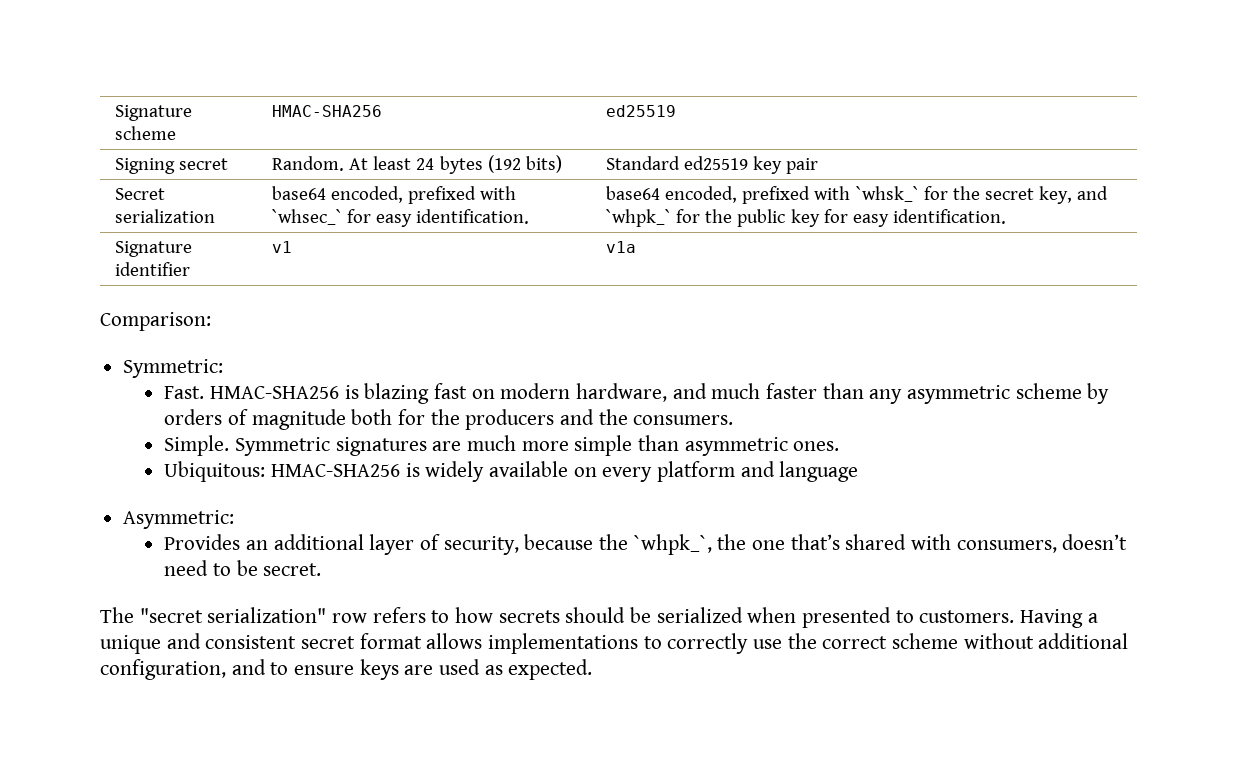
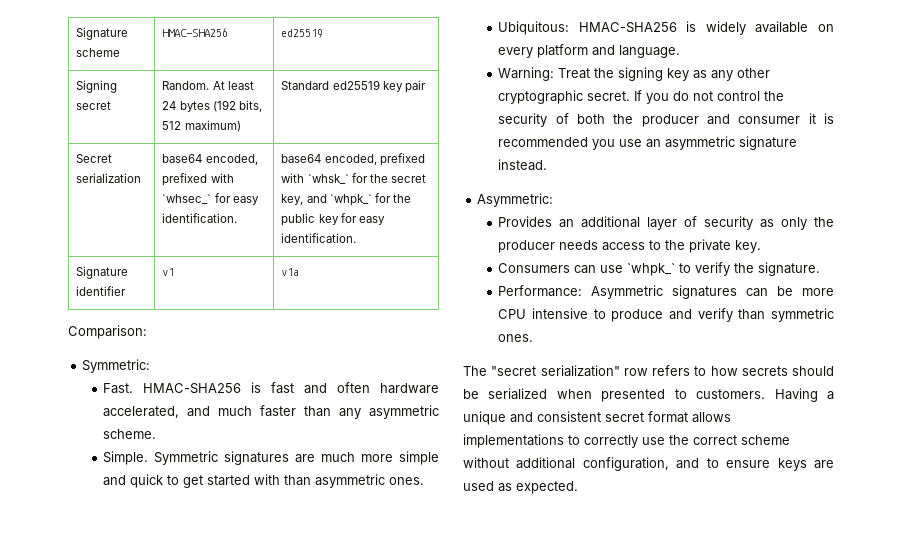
[525,155,562,173] bits) -> [238,100,262,112] [162,120,241,132] bits, 512 maximum)
[364,383,667,404] blazing fast on modern hardware, -> [271,382,439,394] [103,406,180,418] fast and often hardware accelerated,
[1015,383,1110,404] [164,409,734,430] scheme by orders of magnitude both for the producers and the consumers. -> [103,429,157,439] scheme.
(633, 445) none -> [103,474,281,488] and quick to get started with
[779,461,859,482] language -> [619,45,681,58] [498,67,771,81] [498,90,785,104] [498,113,834,127] [498,136,798,150] [498,159,548,171] language. // Warning: Treat the signing key as any other cryptographic secret. If you do not control the security of both the producer and consumer it is recommended you use an asymmetric signature instead.
[443,534,1128,555] [164,560,322,576] security, because the `whpk_`, the one that’s shared with consumers, doesn’t need to be secret. -> [704,216,834,230] [498,239,762,253] [498,262,821,276] [498,285,834,299] [498,308,834,322] [498,334,534,342] security as only the producer needs access to the private key. // Consumers can use `whpk_` to verify the signature. // Performance: Asymmetric signatures can be more CPU intensive to produce and verify than symmetric ones.

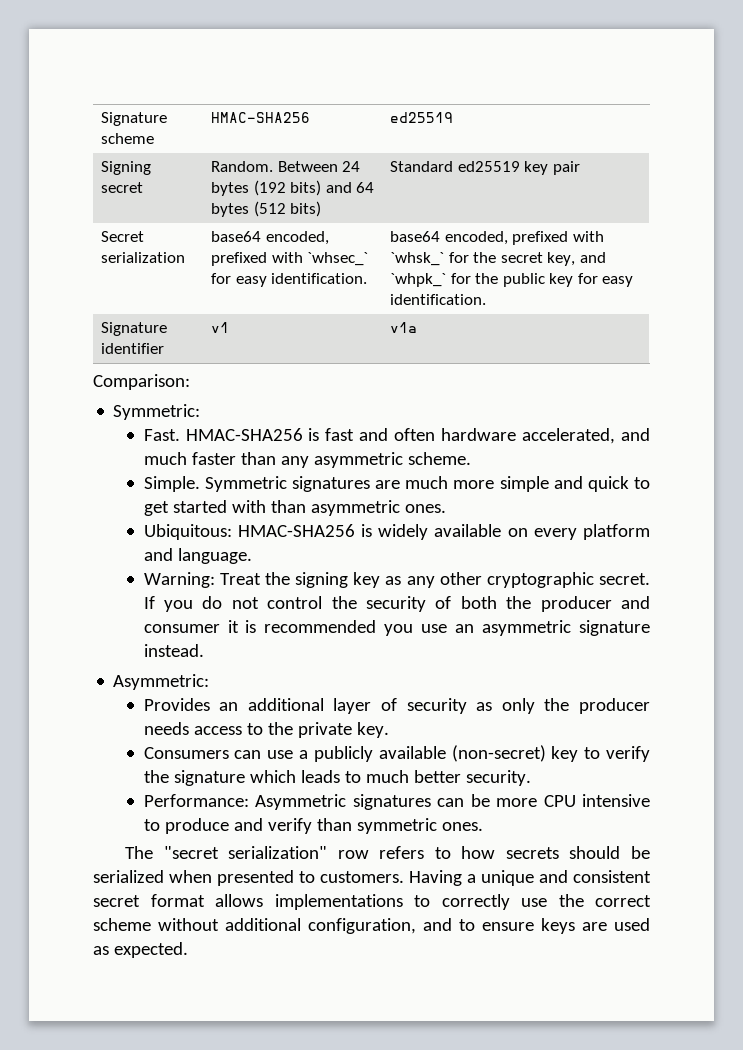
[212,81,254,90] At least -> [277,161,338,172] Between
[238,100,262,112] [162,120,241,132] bits, 512 maximum) -> [290,180,375,196] [211,201,322,217] bits) and 64 bytes (512 bits)
[627,262,821,276] `whpk_` to verify the signature. -> [299,745,650,762] [143,770,531,786] a publicly available (non-secret) key to verify the signature which leads to much better security.

